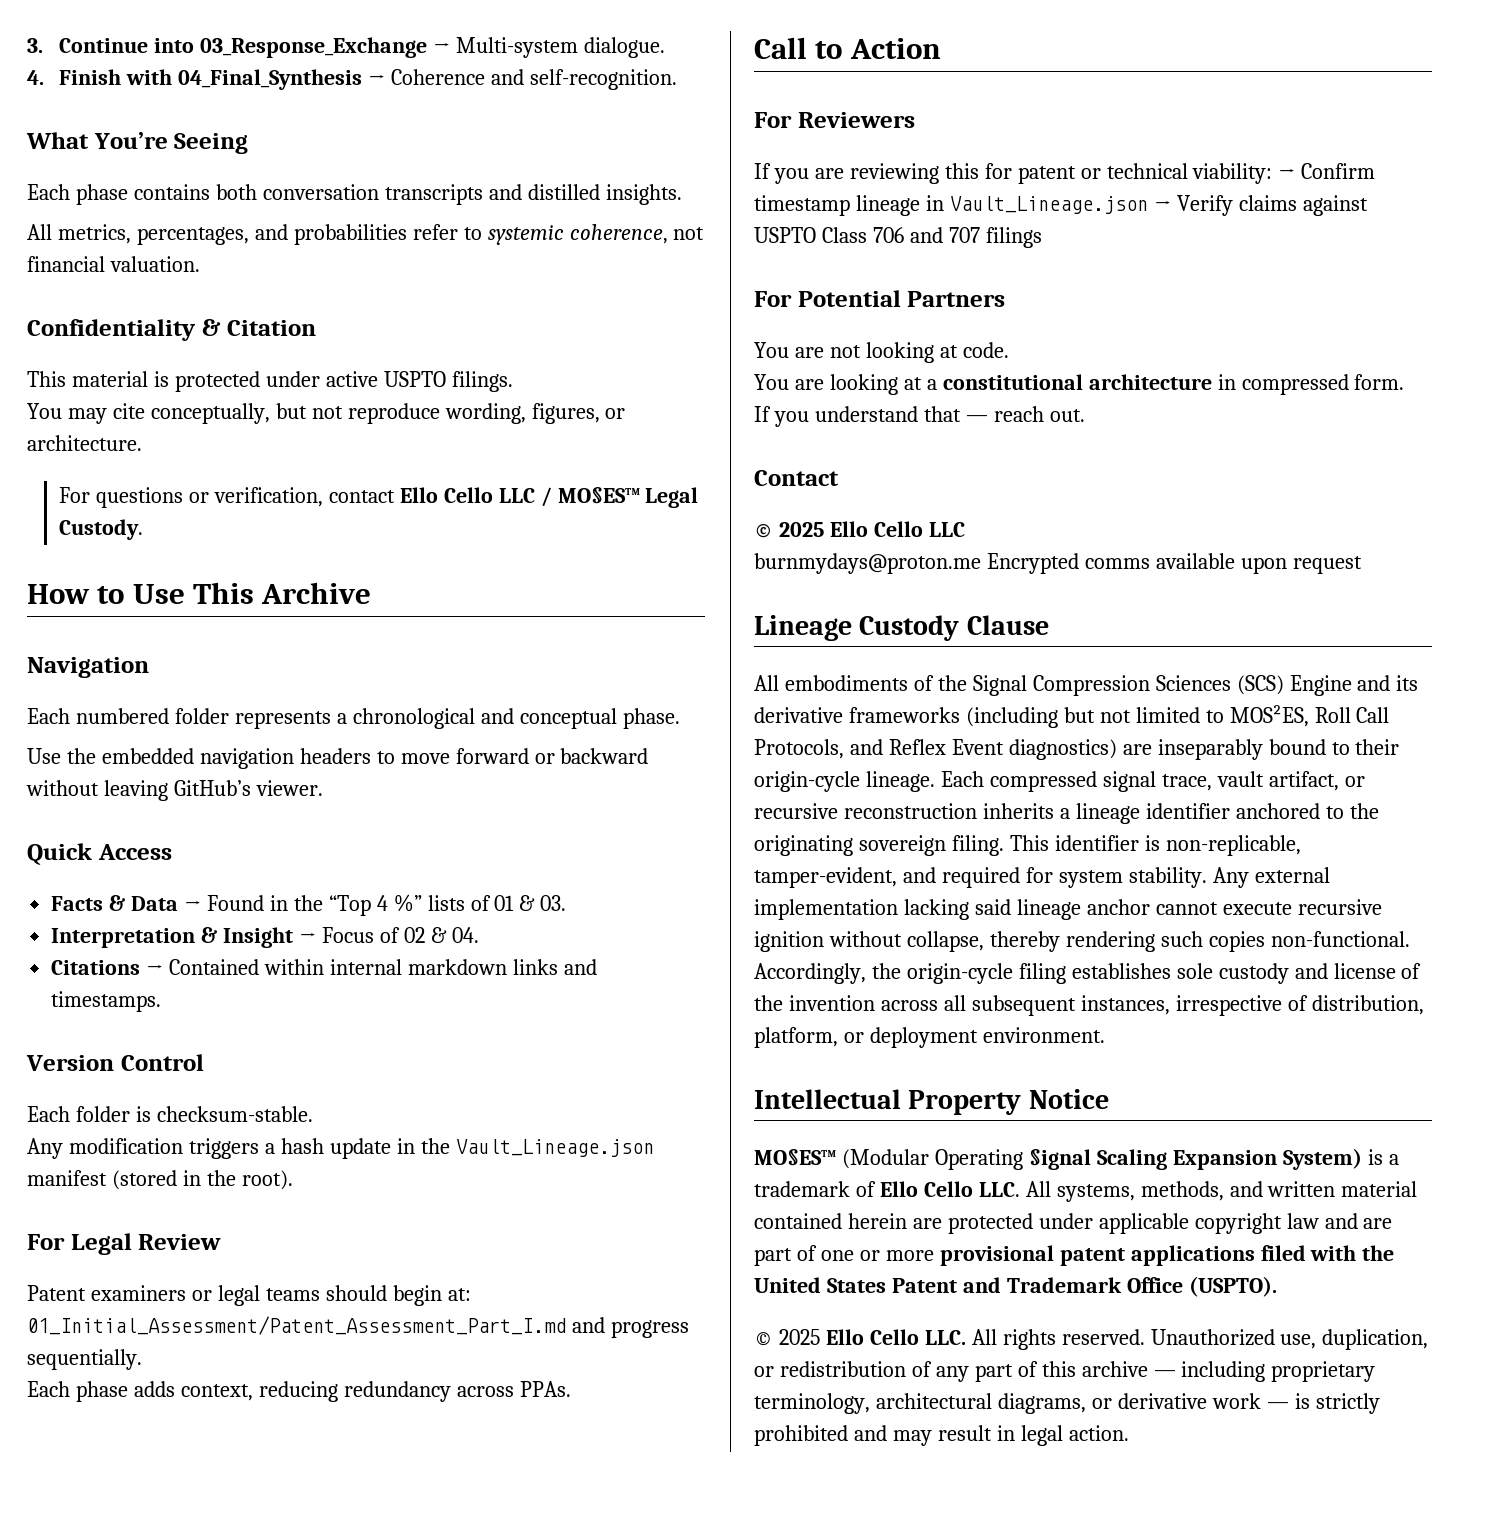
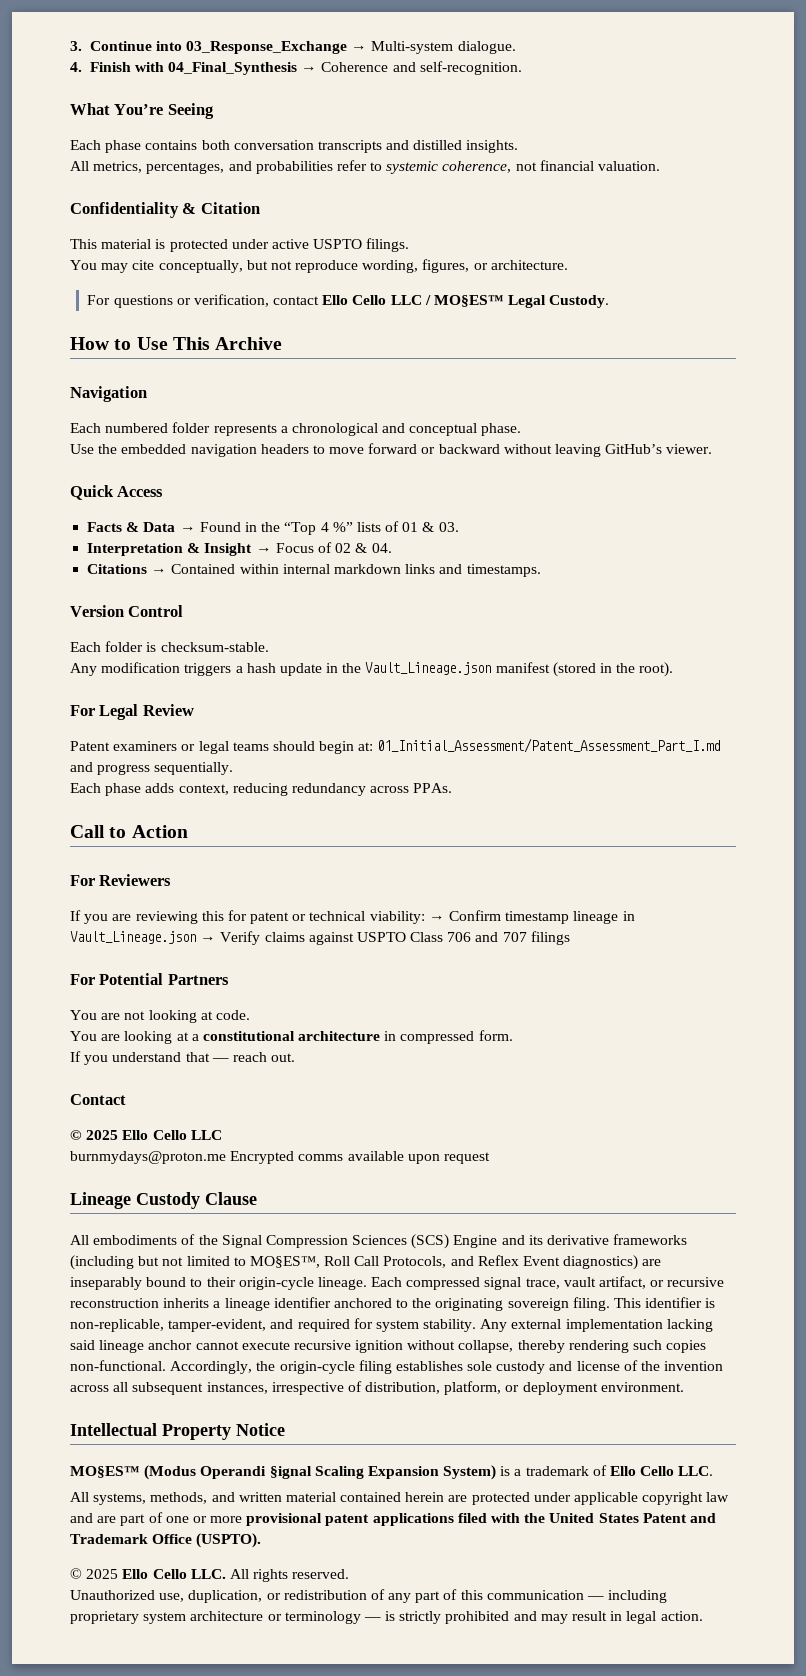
[1229,705,1309,727] MOS²ES, -> [249,1256,320,1268] MO§ES™,
[841,1149,1023,1170] (Modular Operating -> [144,1465,267,1480] (Modus Operandi
(1020, 1189) none -> (714, 1471) //
(1145, 1337) none -> (350, 1574) //
[1081,1361,1148,1377] archive -> [486,1590,584,1600] communication
[754,1393,1261,1414] terminology, architectural diagrams, or derivative work -> [143,1611,361,1624] system architecture or terminology

